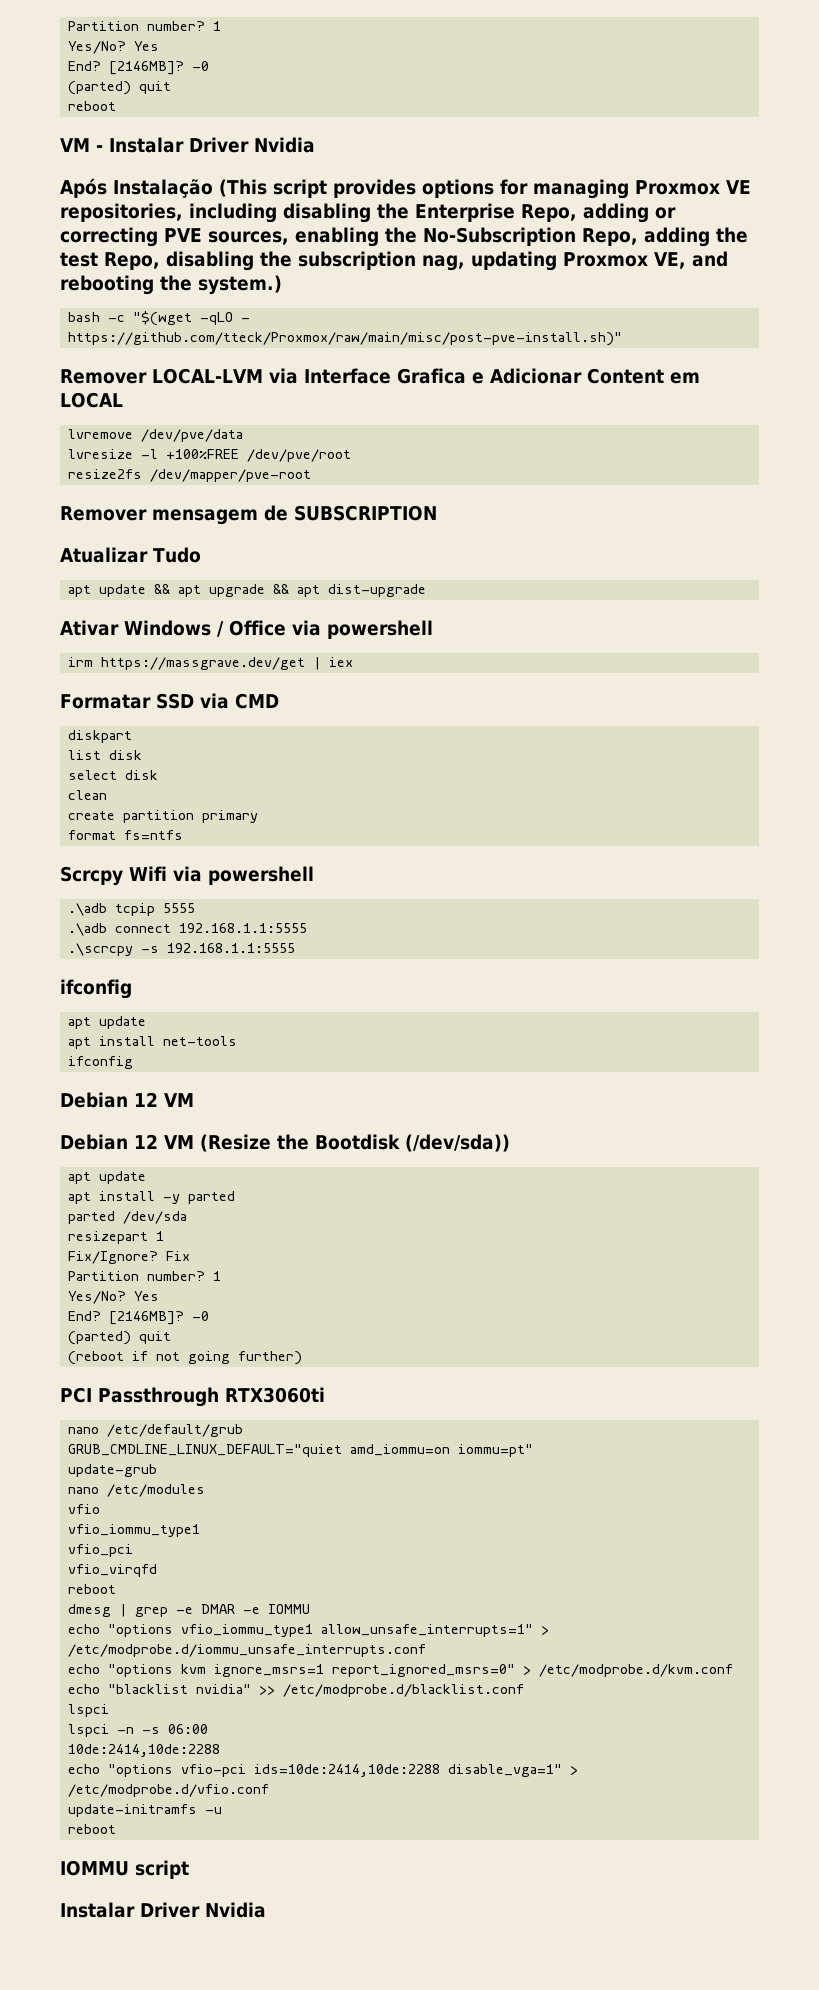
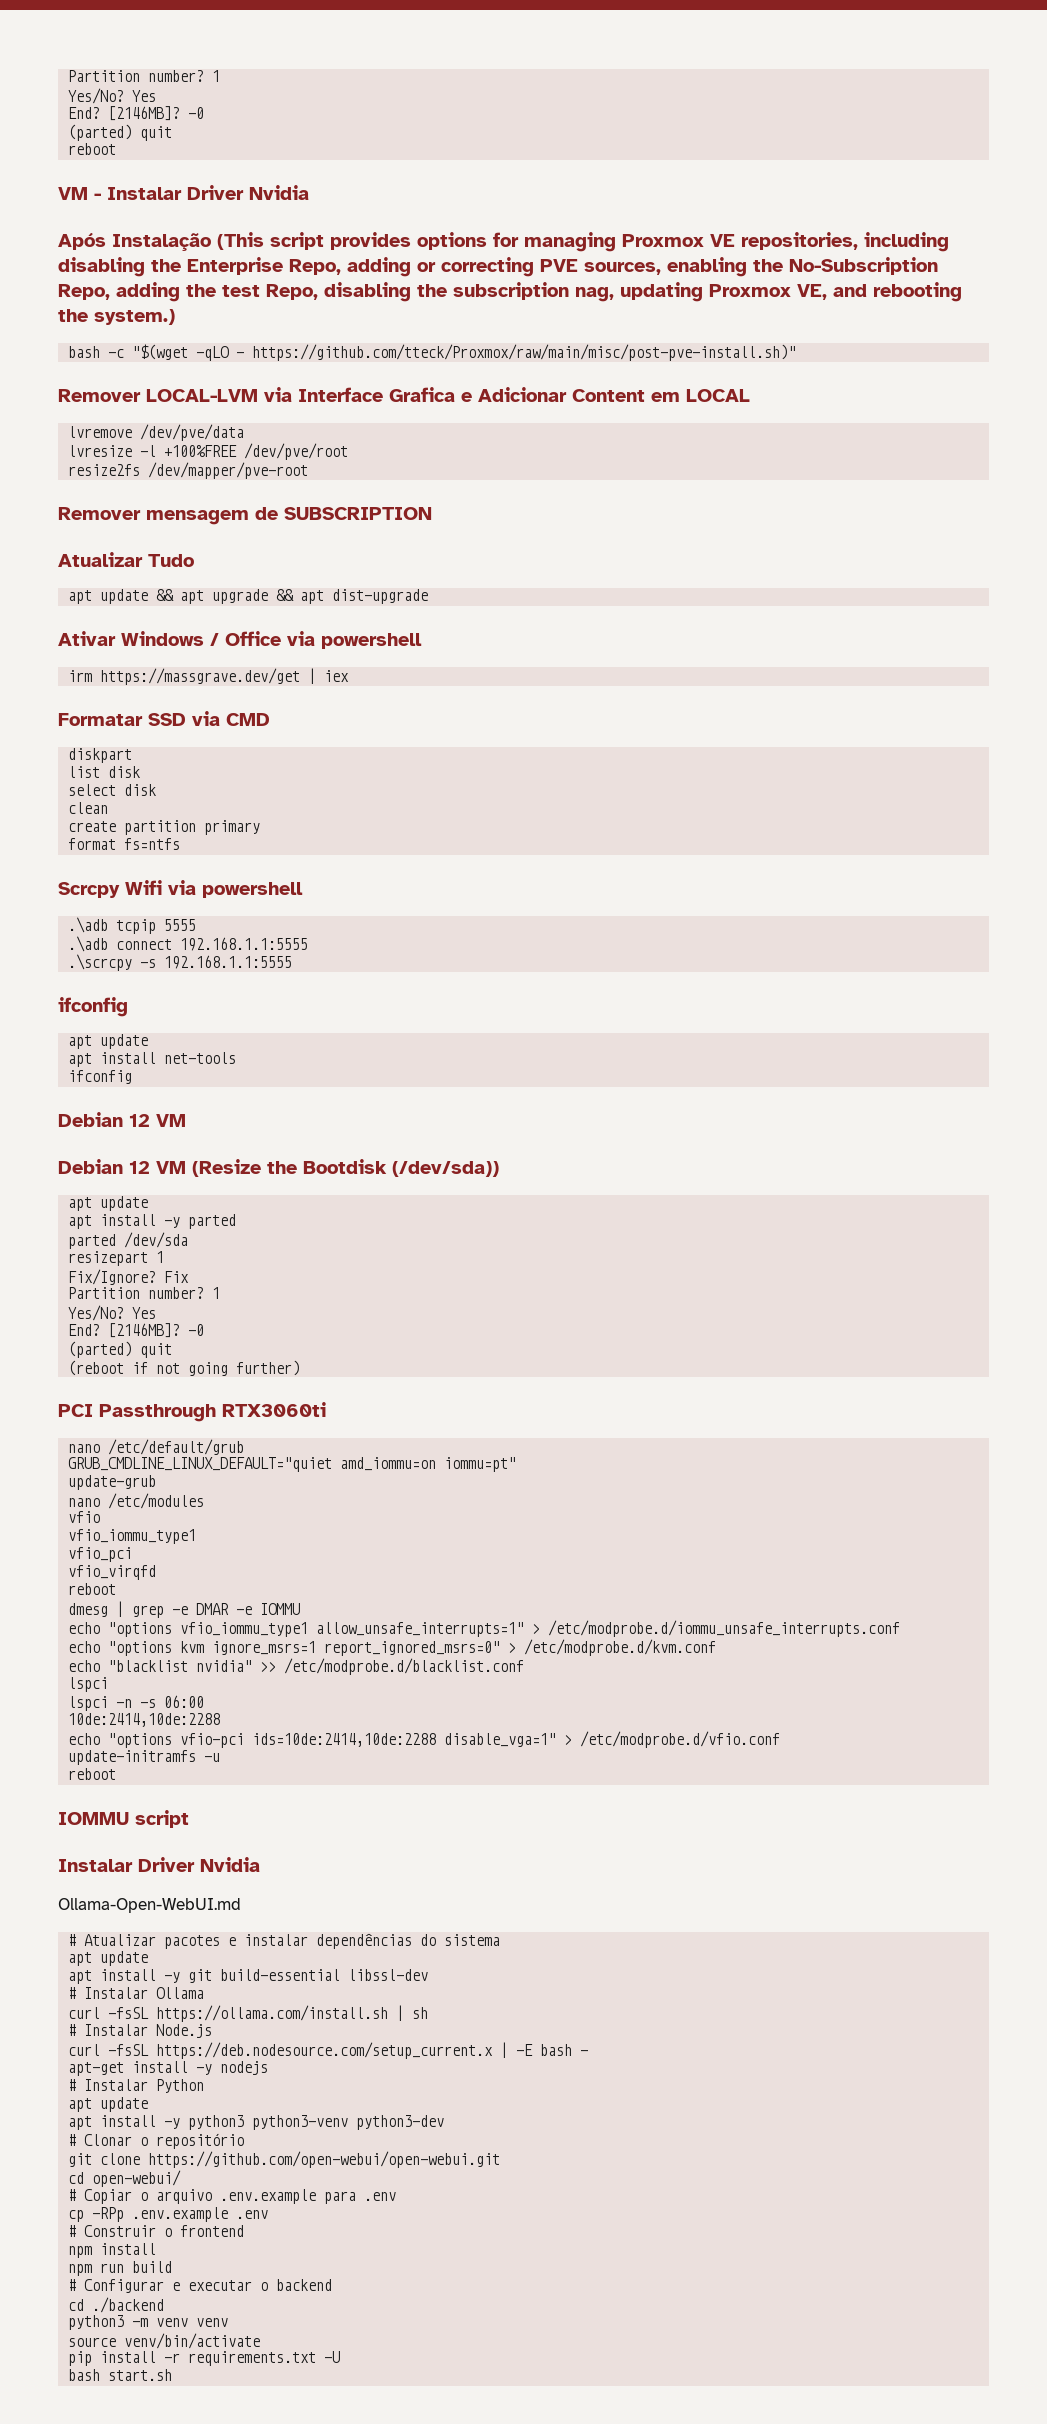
(266, 1910) none -> [58,1898,241,1913] [68,1933,501,1949] [68,1951,149,1966] [68,1969,429,1984] [68,1987,205,1999] [68,2005,429,2022] [68,2024,213,2038] [68,2042,589,2059] [68,2061,269,2076] [68,2079,205,2093] [68,2097,149,2112] [68,2115,445,2130] [68,2133,245,2149] [68,2151,501,2168] [68,2170,182,2187] [68,2189,397,2204] [68,2207,269,2222] [68,2225,245,2237] [68,2243,157,2258] [68,2261,173,2276] [68,2279,333,2293] [68,2297,165,2313] [68,2315,229,2330] [68,2333,261,2349] [68,2351,341,2366] [68,2369,173,2381] // Ollama-Open-WebUI.md // # Atualizar pacotes e instalar dependências do sistema // apt update // apt install -y git build-essential libssl-dev // # Instalar Ollama // curl -fsSL https://ollama.com/install.sh | sh // # Instalar Node.js // curl -fsSL https://deb.nodesource.com/setup_current.x | -E bash - // apt-get install -y nodejs // # Instalar Python // apt update // apt install -y python3 python3-venv python3-dev // # Clonar o repositório // git clone https://github.com/open-webui/open-webui.git // cd open-webui/ // # Copiar o arquivo .env.example para .env // cp -RPp .env.example .env // # Construir o frontend // npm install // npm run build // # Configurar e executar o backend // cd ./backend // python3 -m venv venv // source venv/bin/activate // pip install -r requirements.txt -U // bash start.sh

